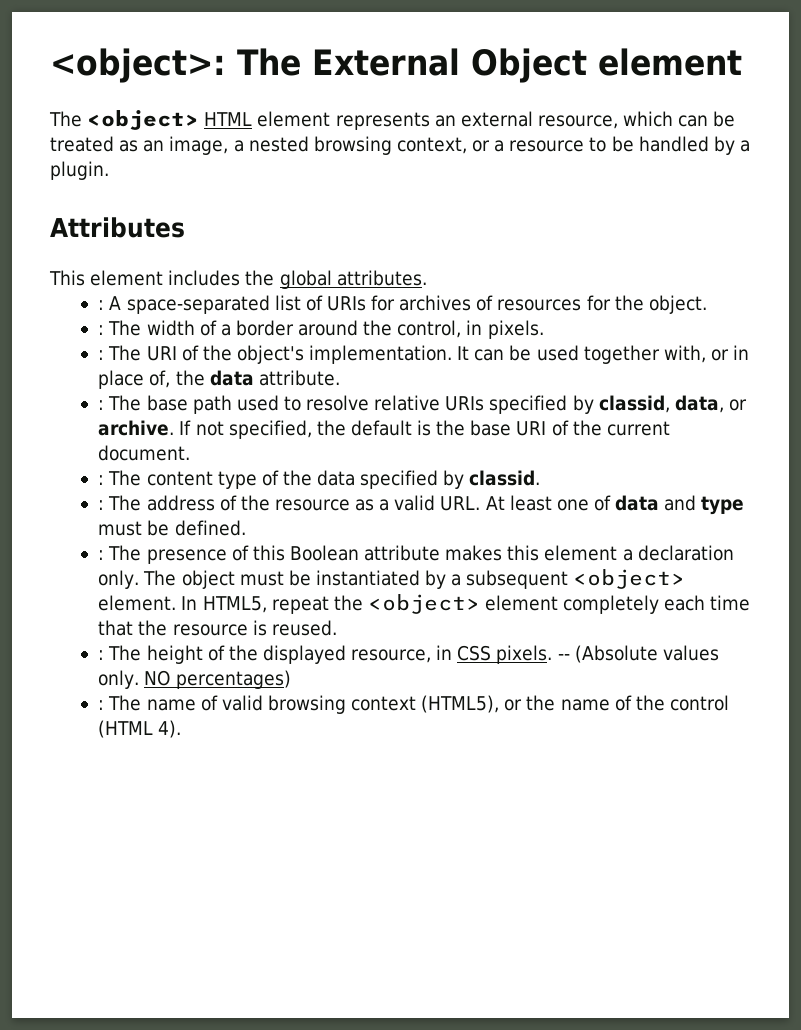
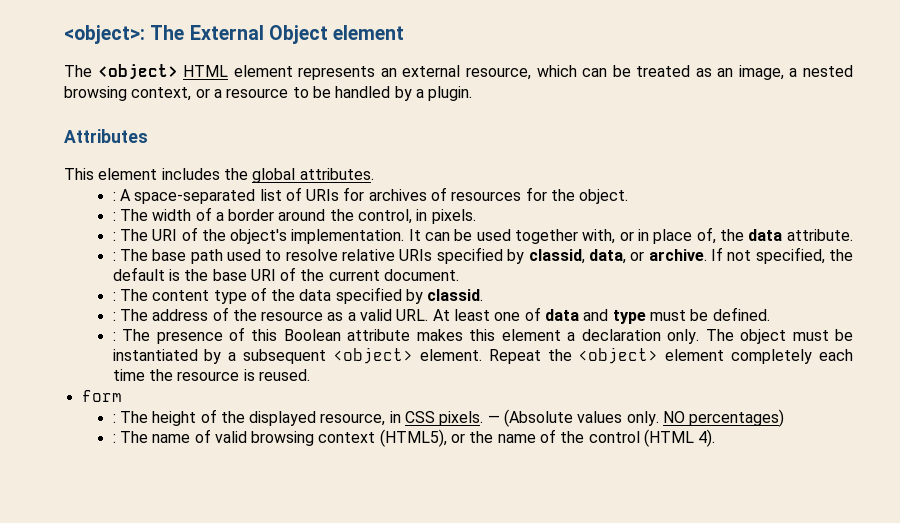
[181,596,329,614] In HTML5, repeat -> [488,349,541,364] Repeat
[98,620,134,636] that -> (145, 375) none
(337, 628) none -> [81,390,122,402] // form
[557,654,570,660] -- -> [487,415,500,423] —

